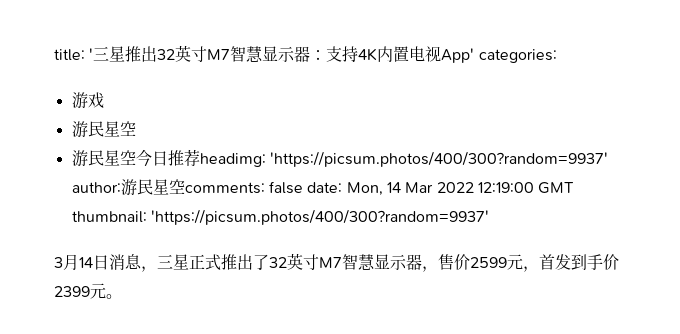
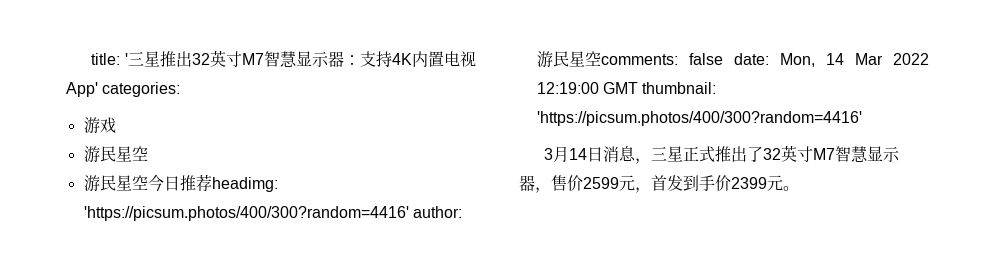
[269,151,608,167] 'https://picsum.photos/400/300?random=9937' -> [83,206,409,221] 'https://picsum.photos/400/300?random=4416'
[150,209,489,225] 'https://picsum.photos/400/300?random=9937' -> [536,111,862,126] 'https://picsum.photos/400/300?random=4416'

